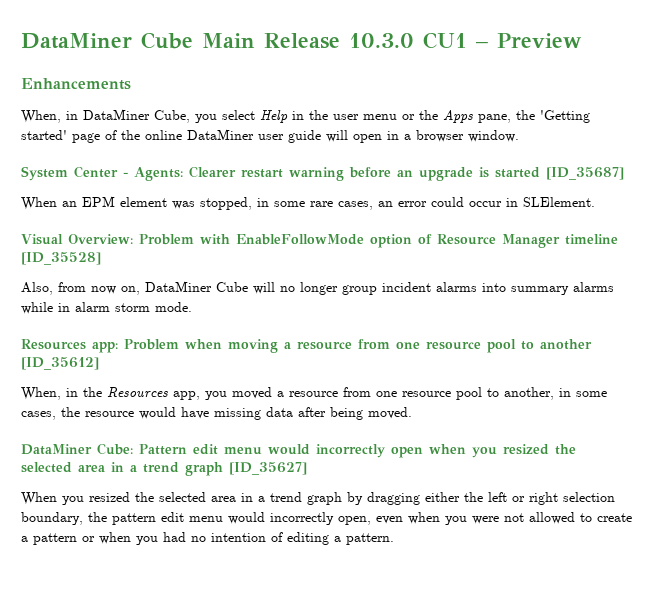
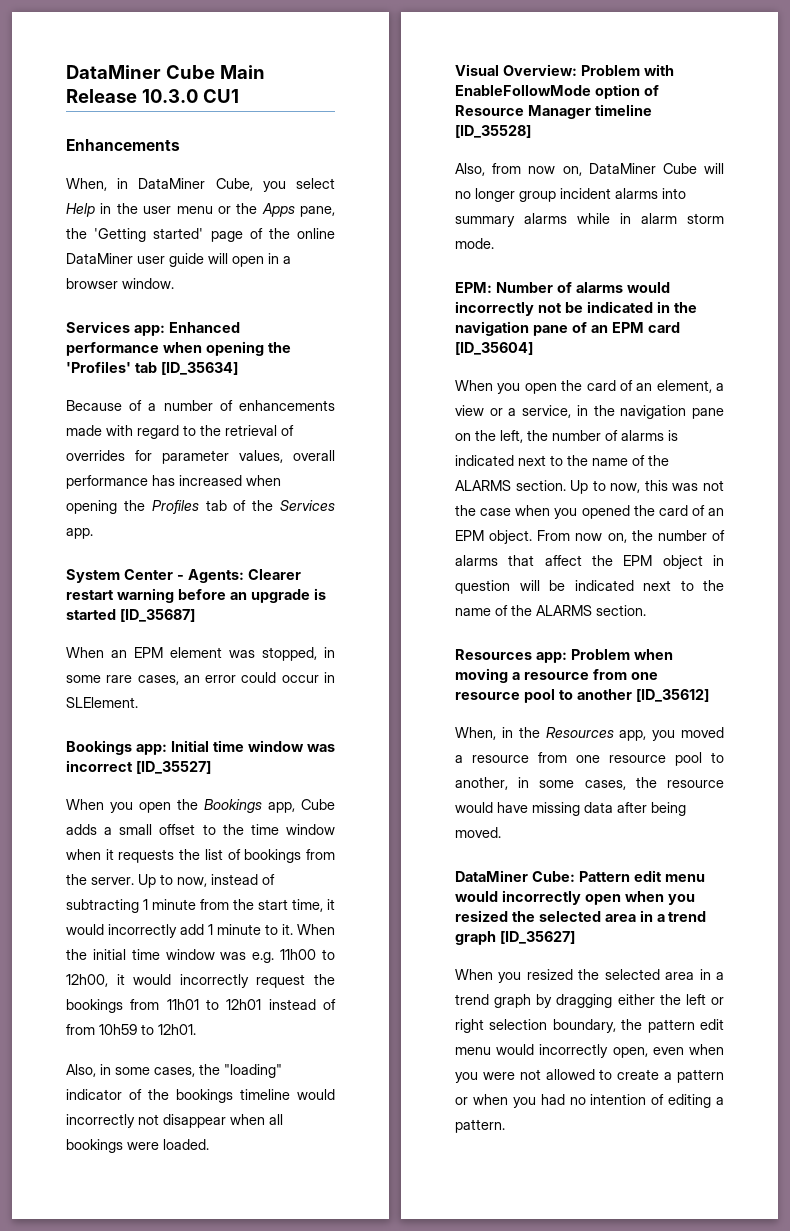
[476,33,582,48] – Preview -> (239, 96) none
(519, 136) none -> [66,321,240,336] [66,341,291,356] [66,361,238,375] [66,400,335,411] [66,425,294,439] [66,450,335,464] [66,475,281,489] [66,500,336,514] [66,528,93,539] // Services app: Enhanced performance when opening the 'Profiles' tab [ID_35634] // Because of a number of enhancements made with regard to the retrieval of overrides for parameter values, overall performance has increased when opening the Profiles tab of the Services app.
(595, 202) none -> [66,740,335,755] [66,760,211,774] [66,799,335,813] [66,824,335,835] [66,849,335,863] [66,874,275,888] [66,899,335,913] [66,924,335,938] [66,949,335,963] [66,974,335,988] [66,999,336,1013] [66,1024,196,1035] [66,1064,282,1078] [66,1089,335,1103] [66,1114,283,1128] [66,1139,209,1153] // Bookings app: Initial time window was incorrect [ID_35527] // When you open the Bookings app, Cube adds a small offset to the time window when it requests the list of bookings from the server. Up to now, instead of subtracting 1 minute from the start time, it would incorrectly add 1 minute to it. When the initial time window was e.g. 11h00 to 12h00, it would incorrectly request the bookings from 11h01 to 12h01 instead of from 10h59 to 12h01. // Also, in some cases, the "loading" indicator of the bookings timeline would incorrectly not disappear when all bookings were loaded.
(192, 307) none -> [455,282,670,293] [455,301,697,316] [455,321,680,336] [455,342,533,355] [455,380,724,394] [455,405,724,419] [455,430,678,443] [455,455,669,466] [455,480,724,494] [455,505,724,519] [455,530,725,544] [455,555,724,569] [455,580,724,594] [455,605,646,616] // EPM: Number of alarms would incorrectly not be indicated in the navigation pane of an EPM card [ID_35604] // When you open the card of an element, a view or a service, in the navigation pane on the left, the number of alarms is indicated next to the name of the ALARMS section. Up to now, this was not the case when you opened the card of an EPM object. From now on, the number of alarms that affect the EPM object in question will be indicated next to the name of the ALARMS section.

